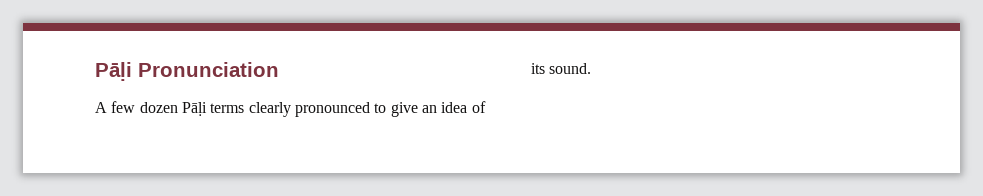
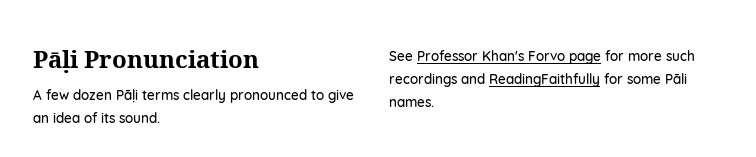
(592, 68) none -> [389,50,695,64] [389,73,687,87] [389,99,434,107] // See Professor Khan's Forvo page for more such recordings and ReadingFaithfully for some Pāli names.

